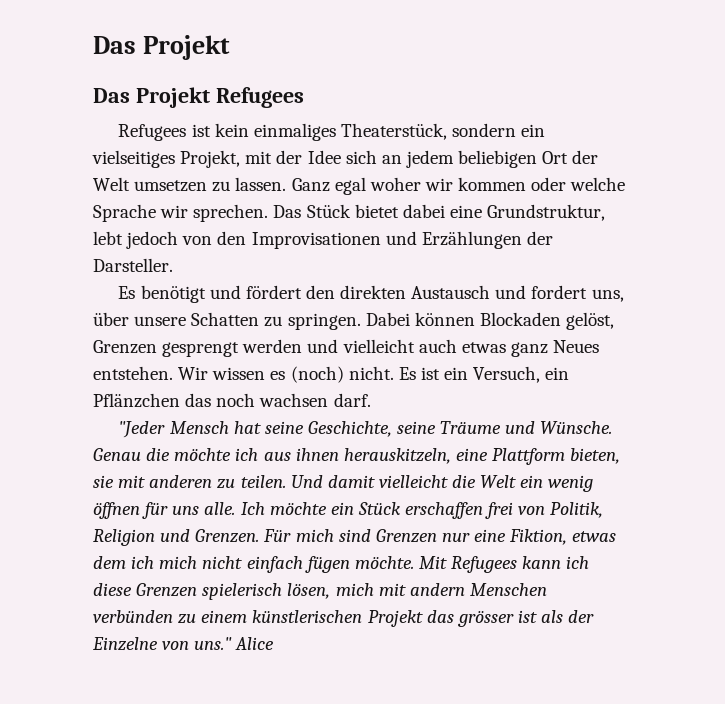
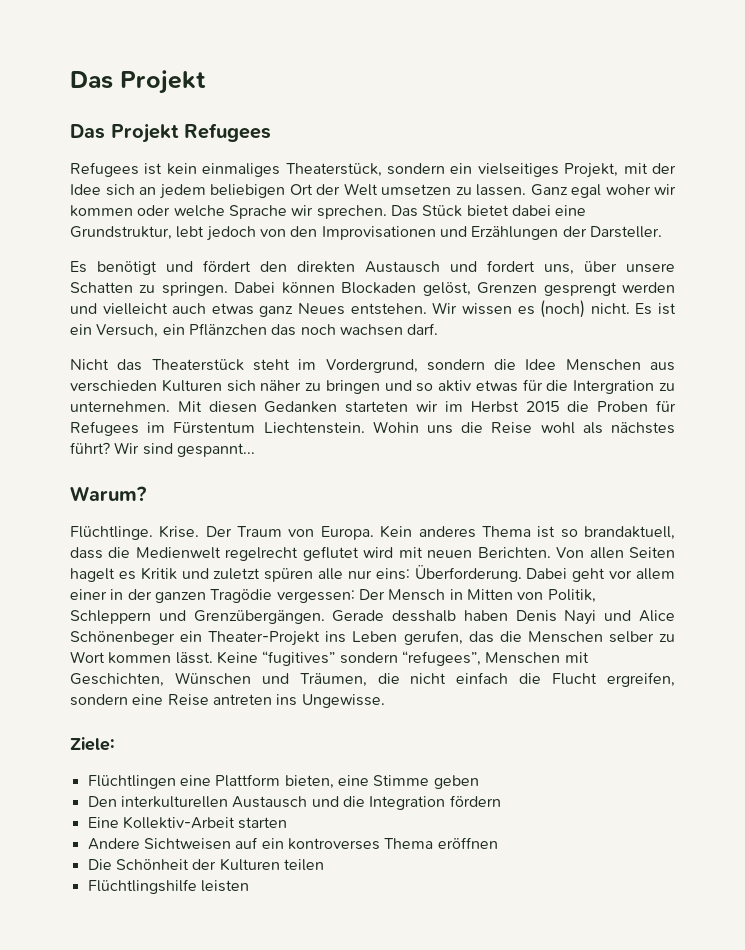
[118,421,613,438] [93,448,621,465] [93,475,594,492] [93,502,604,519] [93,529,617,546] [93,556,590,573] [93,583,547,600] [93,610,595,627] [92,637,275,651] "Jeder Mensch hat seine Geschichte, seine Träume und Wünsche. Genau die möchte ich aus ihnen herauskitzeln, eine Plattform bieten, sie mit anderen zu teilen. Und damit vielleicht die Welt ein wenig öffnen für uns alle. Ich möchte ein Stück erschaffen frei von Politik, Religion und Grenzen. Für mich sind Grenzen nur eine Fiktion, etwas dem ich mich nicht einfach fügen möchte. Mit Refugees kann ich diese Grenzen spielerisch lösen, mich mit andern Menschen verbünden zu einem künstlerischen Projekt das grösser ist als der Einzelne von uns." Alice -> [70,359,675,373] [70,379,675,394] [70,400,676,413] [70,421,675,436] [70,442,255,457] [70,486,147,501] [70,525,676,540] [70,546,675,561] [70,565,675,582] [70,589,596,603] [70,610,675,625] [70,630,676,646] [70,651,589,666] [70,672,676,687] [70,694,385,708] [70,737,115,751] [87,774,479,789] [87,795,501,810] [87,816,288,829] [87,837,498,850] [87,858,324,871] [87,879,249,894] Nicht das Theaterstück steht im Vordergrund, sondern die Idee Menschen aus verschieden Kulturen sich näher zu bringen und so aktiv etwas für die Intergration zu unternehmen. Mit diesen Gedanken starteten wir im Herbst 2015 die Proben für Refugees im Fürstentum Liechtenstein. Wohin uns die Reise wohl als nächstes führt? Wir sind gespannt... // Warum? // Flüchtlinge. Krise. Der Traum von Europa. Kein anderes Thema ist so brandaktuell, dass die Medienwelt regelrecht geflutet wird mit neuen Berichten. Von allen Seiten hagelt es Kritik und zuletzt spüren alle nur eins: Überforderung. Dabei geht vor allem einer in der ganzen Tragödie vergessen: Der Mensch in Mitten von Politik, Schleppern und Grenzübergängen. Gerade desshalb haben Denis Nayi und Alice Schönenbeger ein Theater-Projekt ins Leben gerufen, das die Menschen selber zu Wort kommen lässt. Keine “fugitives” sondern “refugees”, Menschen mit Geschichten, Wünschen und Träumen, die nicht einfach die Flucht ergreifen, sondern eine Reise antreten ins Ungewisse. // Ziele: // Flüchtlingen eine Plattform bieten, eine Stimme geben // Den interkulturellen Austausch und die Integration fördern // Eine Kollektiv-Arbeit starten // Andere Sichtweisen auf ein kontroverses Thema eröffnen // Die Schönheit der Kulturen teilen // Flüchtlingshilfe leisten

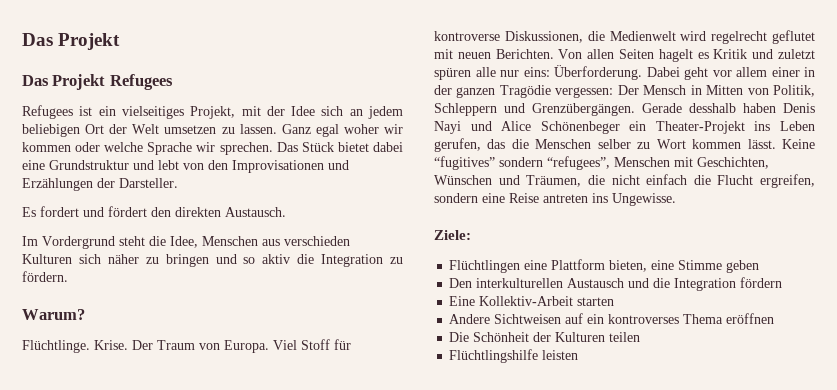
[166,163,446,177] kein einmaliges Theaterstück, sondern -> (93, 111) none
[70,226,256,241] Grundstruktur, lebt jedoch -> [49,160,179,170] Grundstruktur und lebt
[97,261,157,275] benötigt -> [40,206,79,217] fordert
[365,260,675,275] [70,282,676,296] [70,300,677,318] [70,323,439,338] [70,359,557,373] Austausch und fordert uns, über unsere Schatten zu springen. Dabei können Blockaden gelöst, Grenzen gesprengt werden und vielleicht auch etwas ganz Neues entstehen. Wir wissen es (noch) nicht. Es ist ein Versuch, ein Pflänzchen das noch wachsen darf. // Nicht das Theaterstück steht im Vordergrund, sondern die Idee -> [225,207,286,217] [22,236,198,249] Austausch. // Im Vordergrund steht die Idee,
[475,379,675,394] [70,400,676,413] [70,421,675,436] [70,442,255,457] etwas für die Intergration zu unternehmen. Mit diesen Gedanken starteten wir im Herbst 2015 die Proben für Refugees im Fürstentum Liechtenstein. Wohin uns die Reise wohl als nächstes führt? Wir sind gespannt... -> [297,254,403,267] [22,271,68,282] die Integration zu fördern.
[380,525,676,540] [70,547,103,559] Kein anderes Thema ist so brandaktuell, dass -> [273,339,351,350] [434,31,583,43] Viel Stoff für kontroverse Diskussionen,
(221, 553) none -> [680,31,707,41] wird
[363,547,394,558] wird -> (815, 37) none

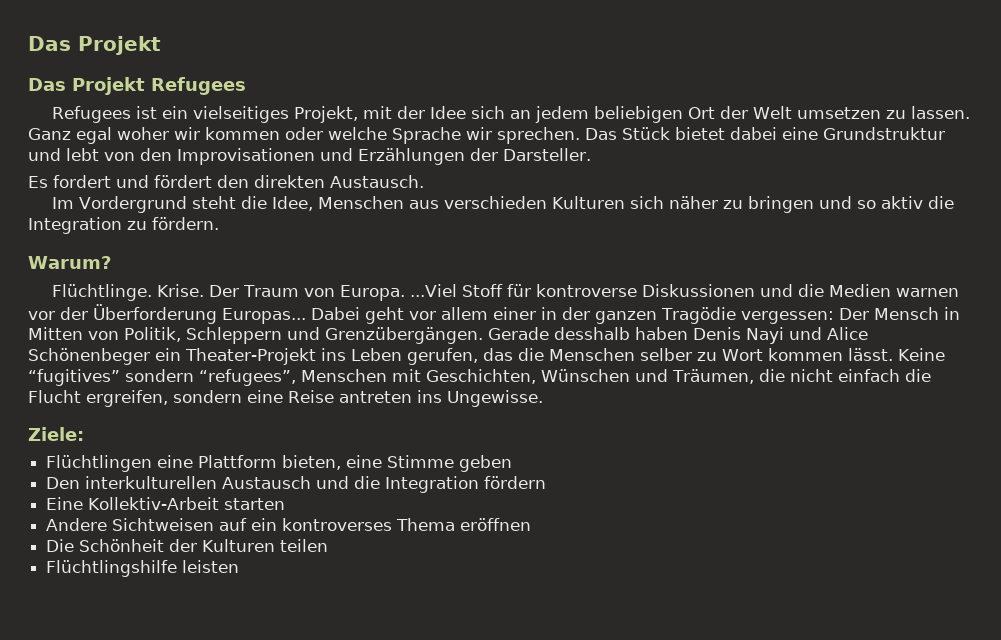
[273,340,297,350] Viel -> [410,284,458,297] ...Viel
[504,30,815,44] [434,49,815,62] [434,65,642,80] Diskussionen, die Medienwelt wird regelrecht geflutet mit neuen Berichten. Von allen Seiten hagelt es Kritik und zuletzt spüren alle nur eins: Überforderung. -> [642,284,960,297] [28,304,306,324] Diskussionen und die Medien warnen vor der Überforderung Europas...

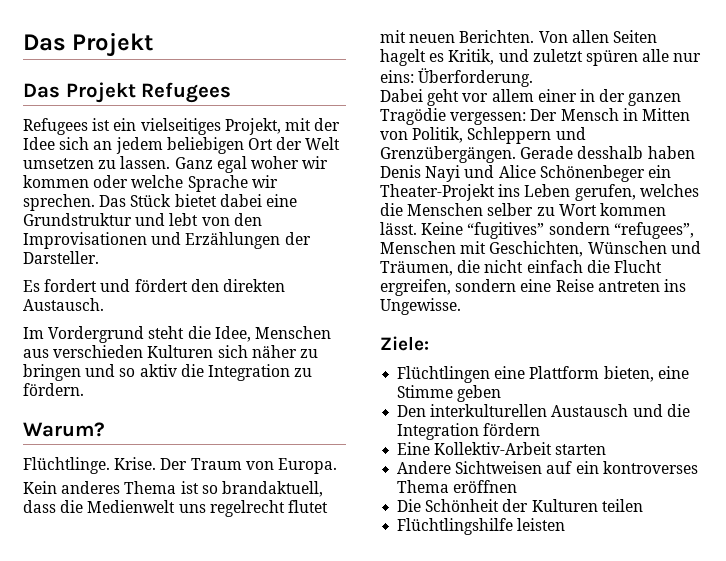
[410,284,960,297] [28,304,306,324] ...Viel Stoff für kontroverse Diskussionen und die Medien warnen vor der Überforderung Europas... -> [23,481,323,497] [23,500,328,517] [380,30,657,43] [380,49,702,66] [380,68,534,87] // Kein anderes Thema ist so brandaktuell, dass die Medienwelt uns regelrecht flutet mit neuen Berichten. Von allen Seiten hagelt es Kritik, und zuletzt spüren alle nur eins: Überforderung. //
[482,348,513,361] das -> [639,184,699,197] welches

